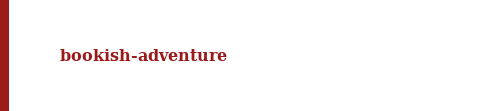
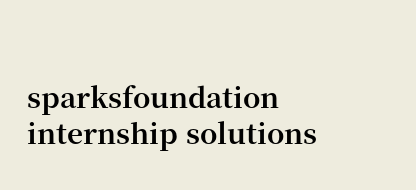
[60,49,227,61] bookish-adventure -> [27,85,279,115] [27,121,317,151] sparksfoundation internship solutions

